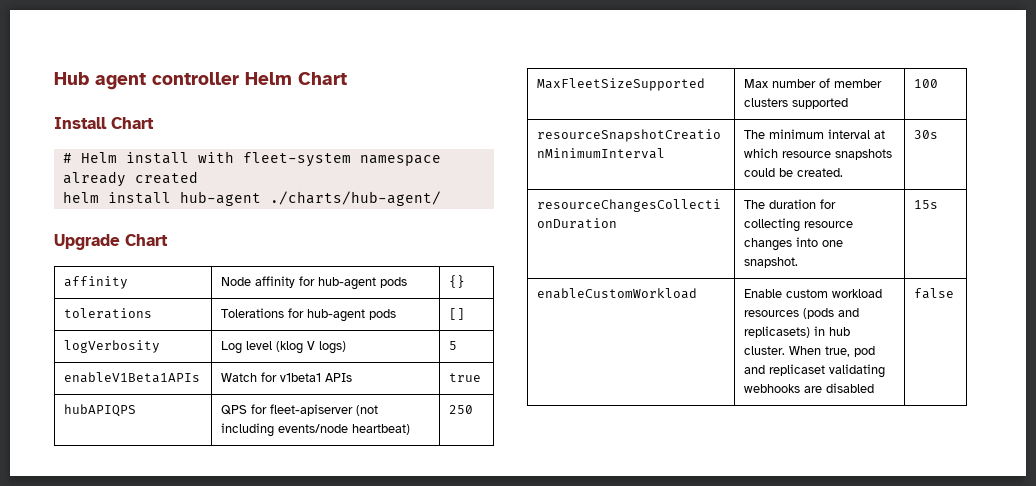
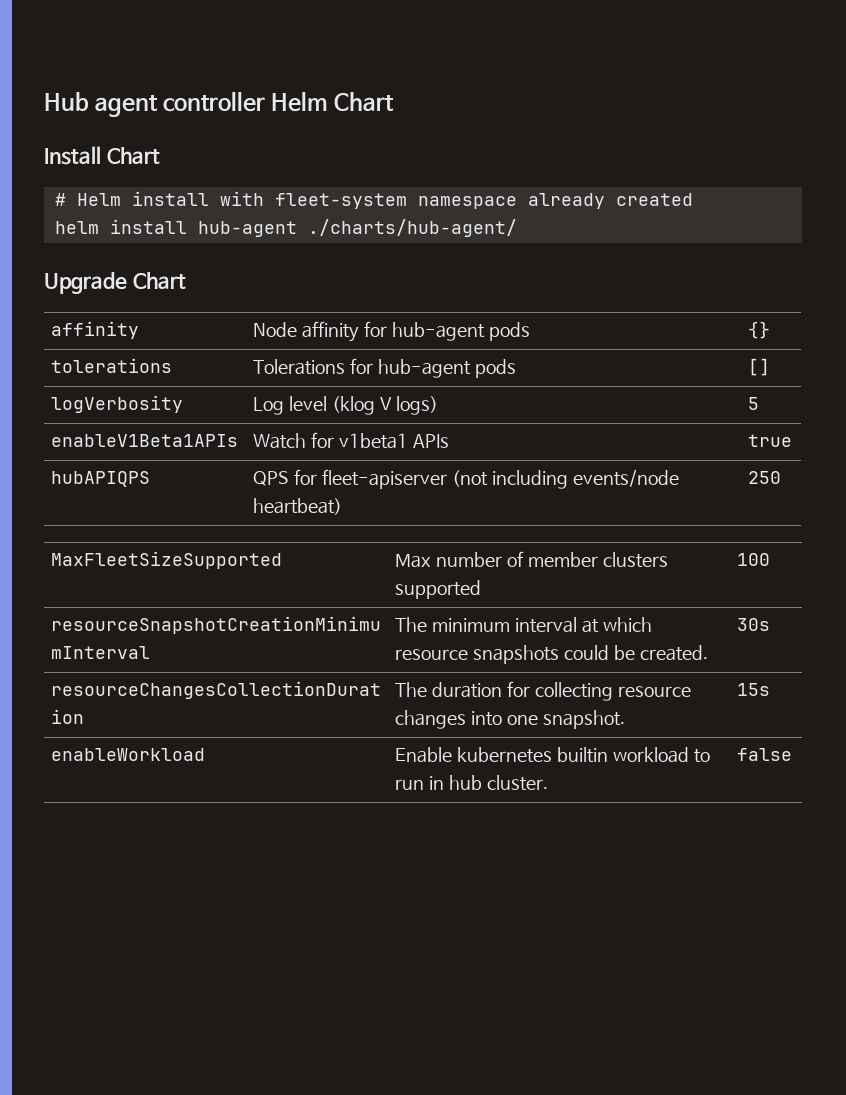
[537,288,698,299] enableCustomWorkload -> [51,748,206,761] enableWorkload
[786,289,883,298] [744,308,860,319] [744,326,851,338] [744,346,876,357] [744,364,886,378] [744,383,875,393] custom workload resources (pods and replicasets) in hub cluster. When true, pod and replicaset validating webhooks are disabled -> [457,747,710,763] [395,775,548,791] kubernetes builtin workload to run in hub cluster.

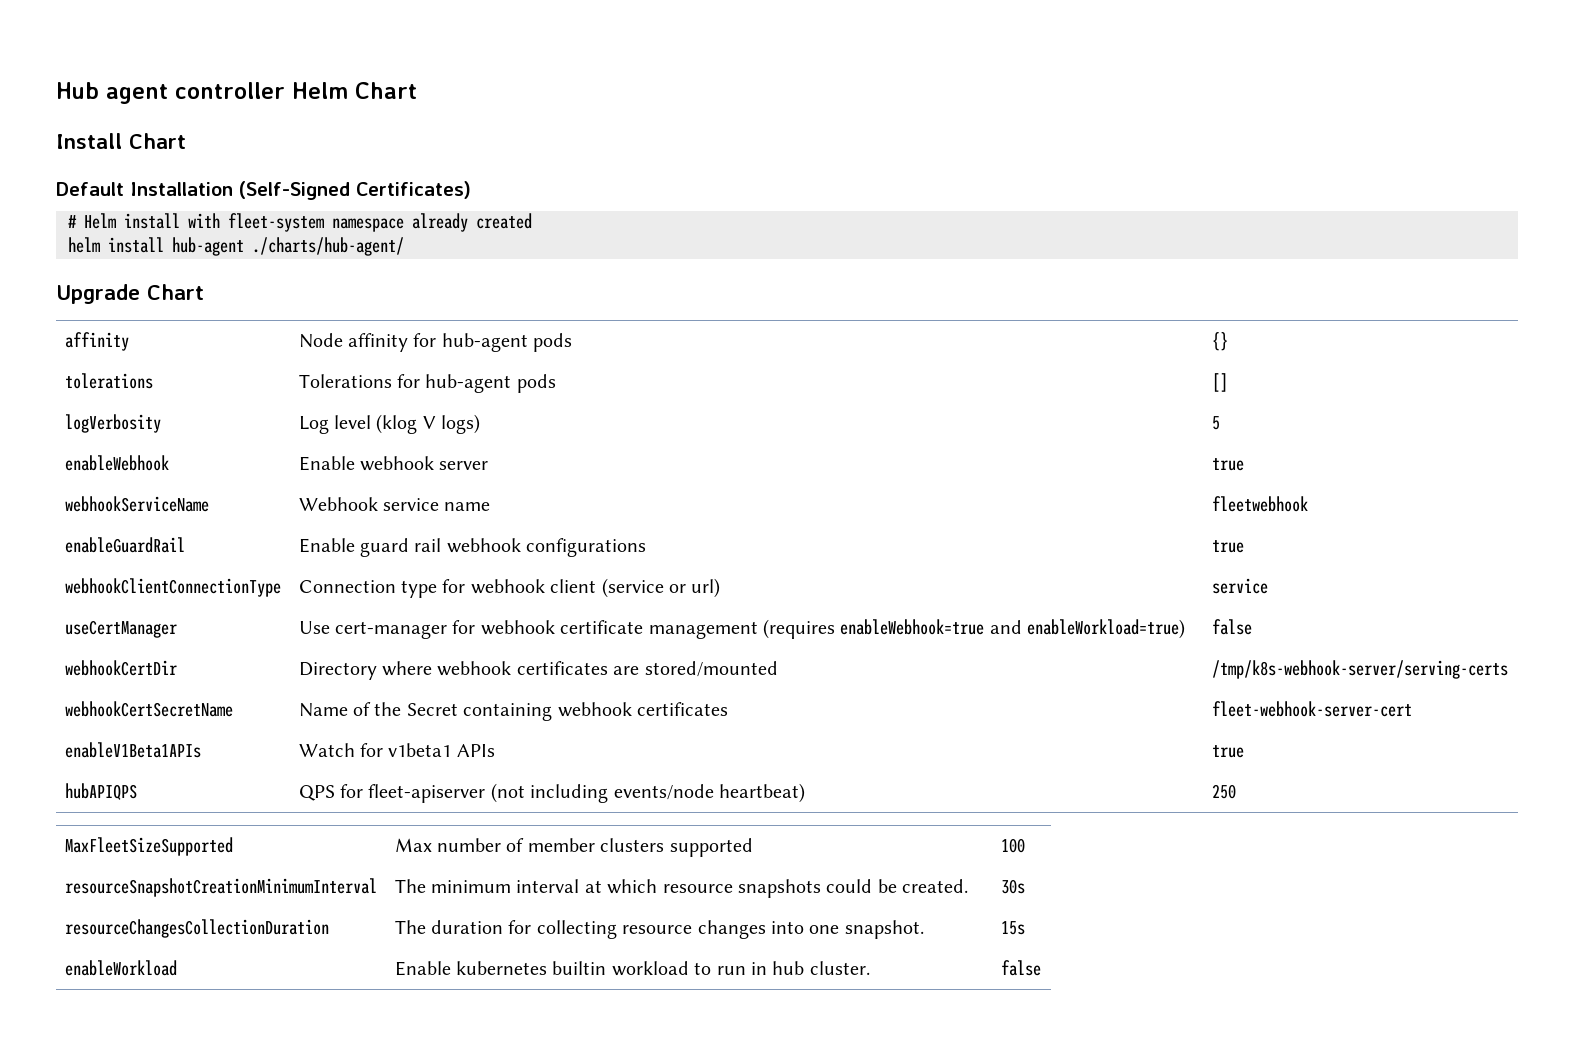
(160, 155) none -> [56,181,471,200] // Default Installation (Self-Signed Certificates)
(760, 403) none -> [64,455,169,471] [298,456,489,471] [1211,458,1244,471] [64,496,209,512] [298,497,491,511] [1211,496,1308,512] [64,537,185,553] [298,538,647,557] [1211,540,1244,553] [64,578,281,597] [298,578,721,598] [1211,578,1268,594] [64,620,177,638] [298,619,1186,639] [1211,619,1252,635] [64,660,177,676] [298,661,778,680] [1211,660,1508,679] [64,701,233,717] [298,702,728,721] [1211,701,1412,717] // enableWebhook | Enable webhook server | true // webhookServiceName | Webhook service name | fleetwebhook // enableGuardRail | Enable guard rail webhook configurations | true // webhookClientConnectionType | Connection type for webhook client (service or url) | service // useCertManager | Use cert-manager for webhook certificate management (requires enableWebhook=true and enableWorkload=true) | false // webhookCertDir | Directory where webhook certificates are stored/mounted | /tmp/k8s-webhook-server/serving-certs // webhookCertSecretName | Name of the Secret containing webhook certificates | fleet-webhook-server-cert

